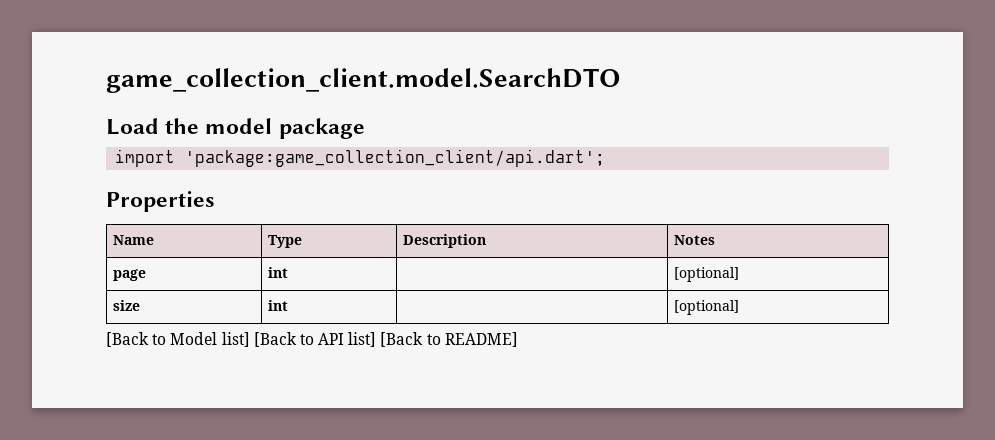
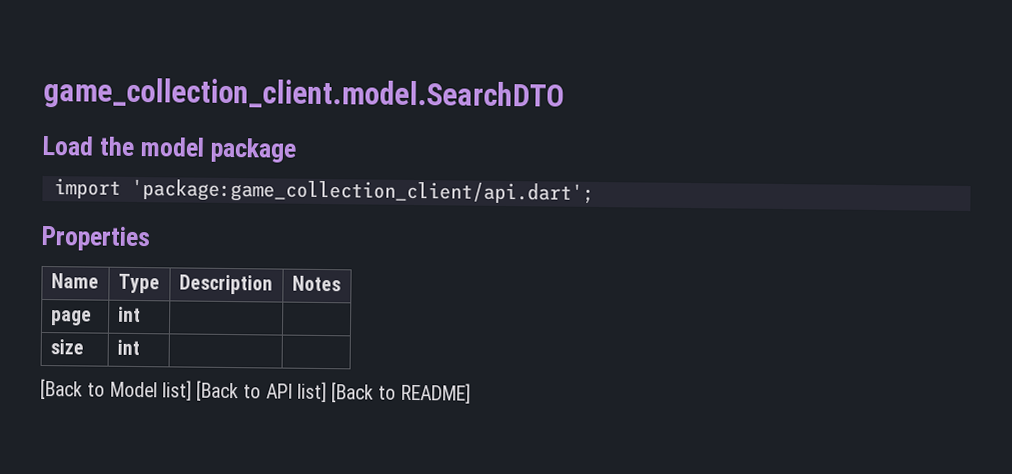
[674,267,740,282] [optional] -> (141, 314) none
[674,300,740,315] [optional] -> (140, 347) none

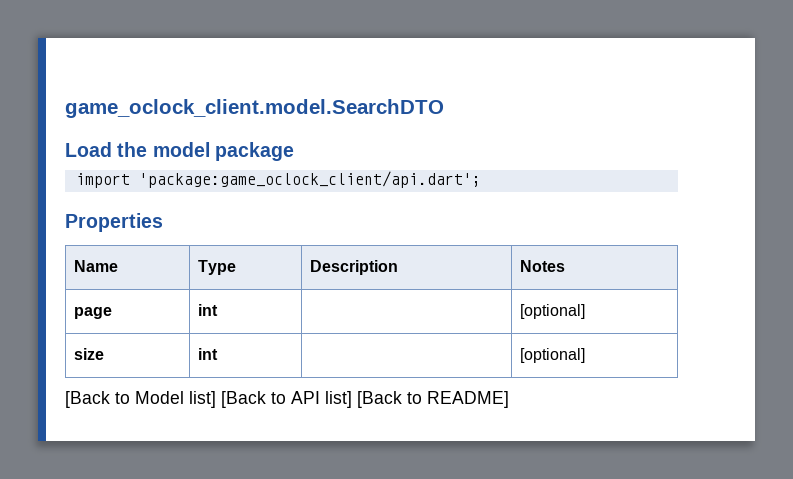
[43,76,565,113] game_collection_client.model.SearchDTO -> [65,99,444,118] game_oclock_client.model.SearchDTO
[130,178,594,205] 'package:game_collection_client/api.dart'; -> [138,171,481,188] 'package:game_oclock_client/api.dart';
(141, 314) none -> [520,304,586,319] [optional]
(140, 347) none -> [520,348,586,363] [optional]

